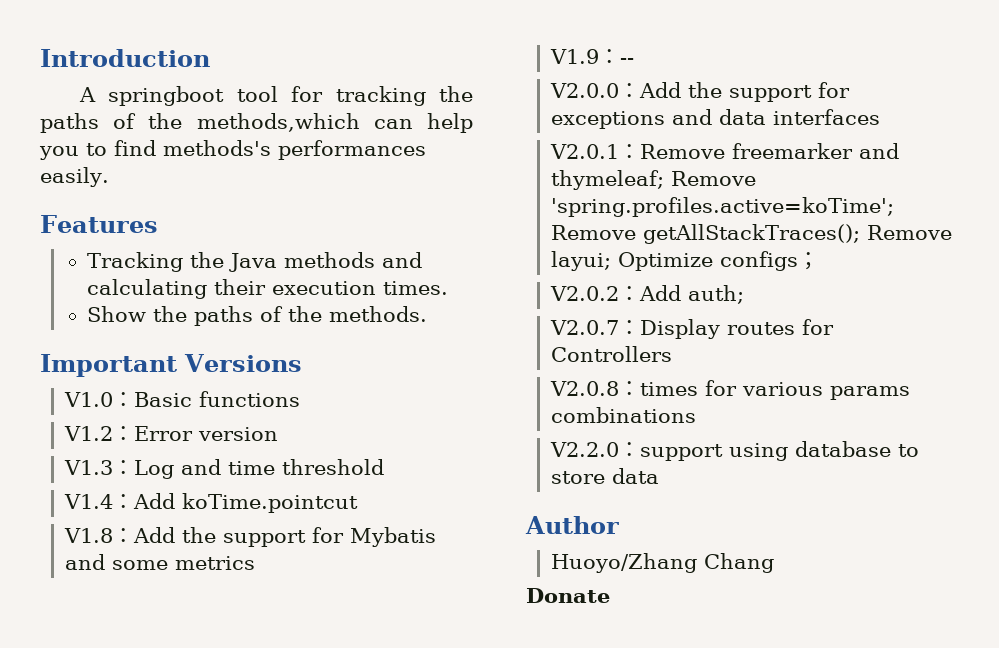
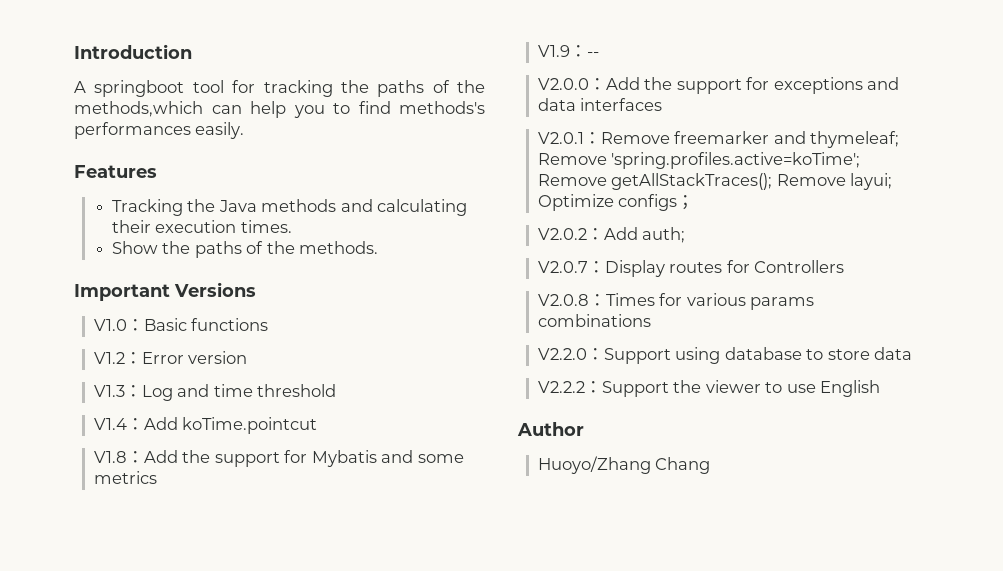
[639,382,698,396] times -> [605,293,655,306] Times
[639,444,723,461] support -> [603,348,671,364] Support
(659, 476) none -> [537,380,881,397] // V2.2.2：Support the viewer to use English
[526,588,610,603] // Donate -> (711, 465) none

